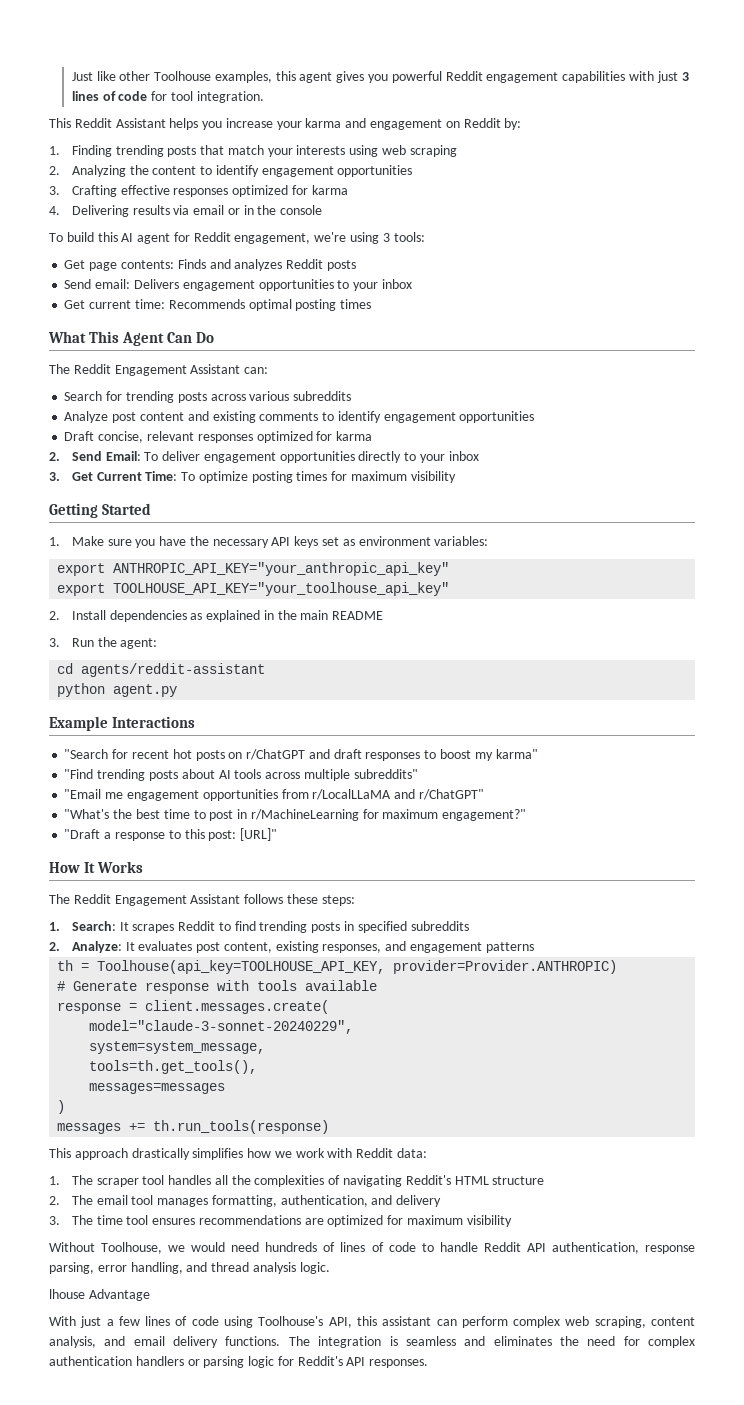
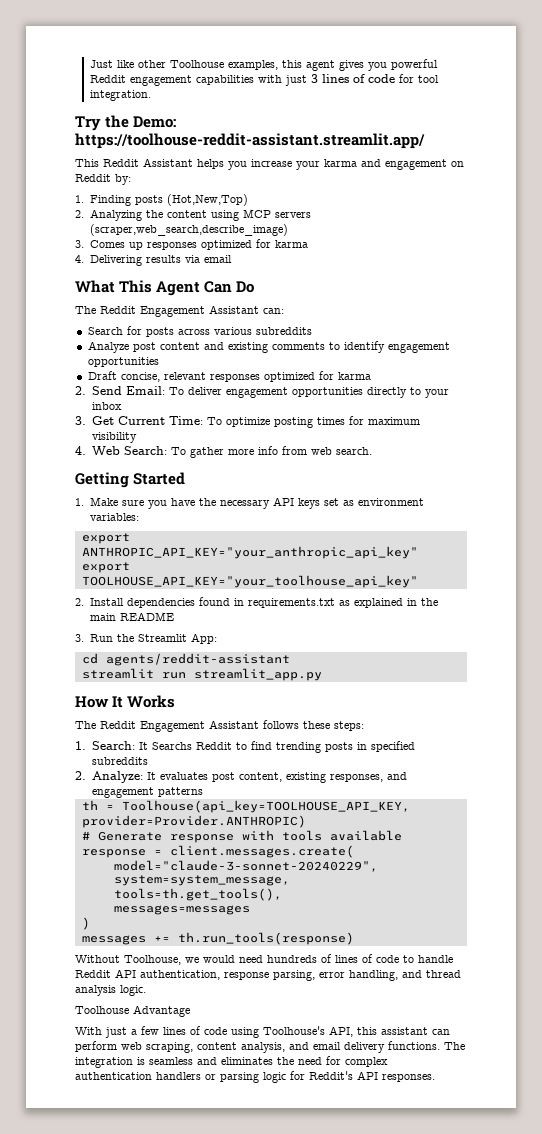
(264, 97) none -> [75,115,177,131] [75,133,425,149] // Try the Demo: https://toolhouse-reddit-assistant.streamlit.app/
[115,145,457,157] trending posts that match your interests using web scraping -> [135,194,249,206] posts (Hot,New,Top)
[200,165,413,177] [49,185,170,197] to identify engagement opportunities // 3. Crafting effective -> [211,209,312,221] [90,224,289,236] [75,240,144,250] using MCP servers (scraper,web_search,describe_image) // 3. Comes up
[227,205,323,215] [49,232,425,244] [64,259,356,271] [64,279,412,291] [64,299,372,311] or in the console // To build this AI agent for Reddit engagement, we're using 3 tools: // Get page contents: Finds and analyzes Reddit posts // Send email: Delivers engagement opportunities to your inbox // Get current time: Recommends optimal posting times -> (233, 259) none
[125,391,174,403] trending -> (142, 330) none
(456, 477) none -> [75,446,372,458] // 4. Web Search: To gather more info from web search.
(187, 616) none -> [199,597,336,608] found in requirements.txt
[120,638,158,649] agent: -> [138,633,218,644] Streamlit App:
[57,683,178,697] [49,716,196,731] [64,749,538,761] [64,769,418,781] [64,789,484,801] [64,809,527,821] [64,828,278,841] python agent.py // Example Interactions // "Search for recent hot posts on r/ChatGPT and draft responses to boost my karma" // "Find trending posts about AI tools across multiple subreddits" // "Email me engagement opportunities from r/LocalLLaMA and r/ChatGPT" // "What's the best time to post in r/MachineLearning for maximum engagement?" // "Draft a response to this post: [URL]" -> [81,668,322,681] streamlit run streamlit_app.py
[132,924,175,933] scrapes -> [151,742,192,750] Searchs
[49,1148,428,1160] [49,1175,545,1187] [49,1195,442,1207] [49,1215,512,1227] // This approach drastically simplifies how we work with Reddit data: // 1. The scraper tool handles all the complexities of navigating Reddit's HTML structure // 2. The email tool manages formatting, authentication, and delivery // 3. The time tool ensures recommendations are optimized for maximum visibility -> (354, 938) none
[49,1289,85,1299] lhouse -> [75,1006,129,1014] Toolhouse
[513,1316,561,1328] complex -> (117, 1046) none

